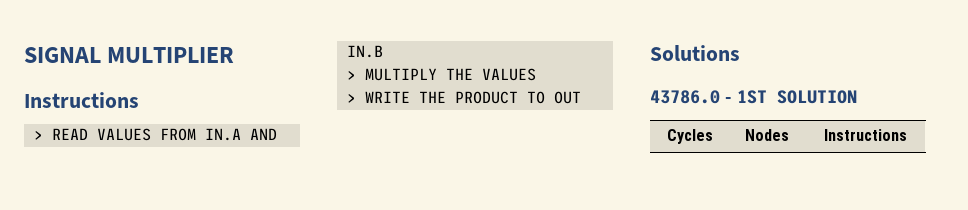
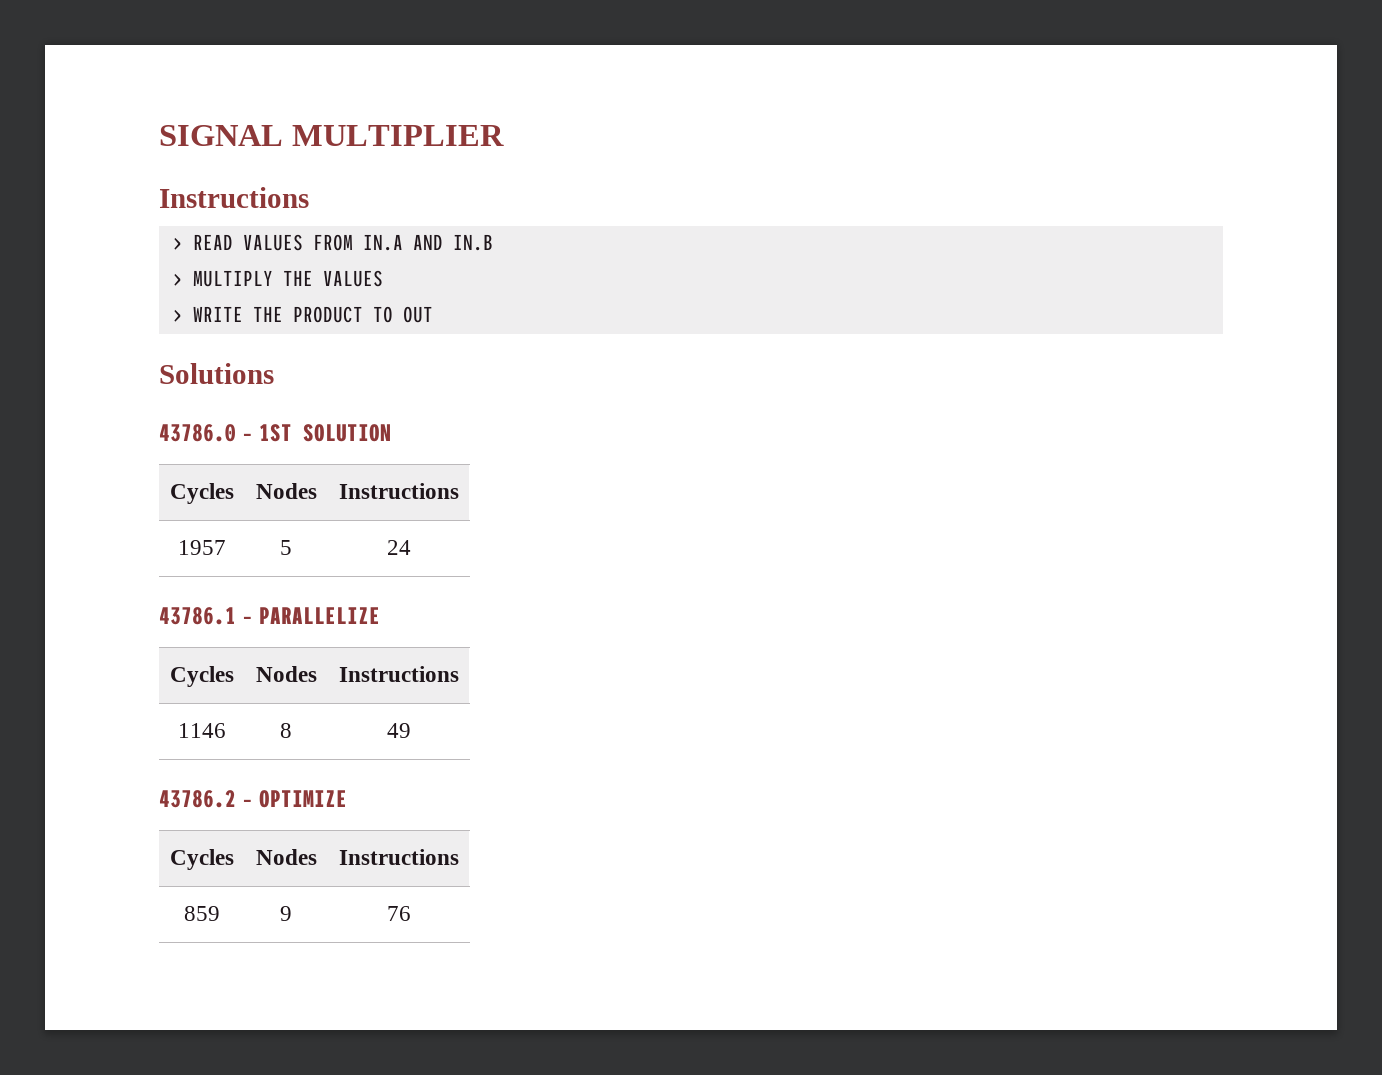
(907, 135) none -> [178,540,226,555] [280,540,292,555] [386,540,411,555] [159,607,381,625] [170,666,234,687] [255,666,317,682] [338,666,459,682] [178,723,226,738] [280,723,292,738] [386,723,411,738] [159,790,348,808] [170,849,234,870] [255,849,317,865] [338,849,459,865] [184,906,220,921] [280,906,292,921] [386,906,411,921] // 1957 | 5 | 24 // 43786.1 - PARALLELIZE // Cycles | Nodes | Instructions // 1146 | 8 | 49 // 43786.2 - OPTIMIZE // Cycles | Nodes | Instructions // 859 | 9 | 76

